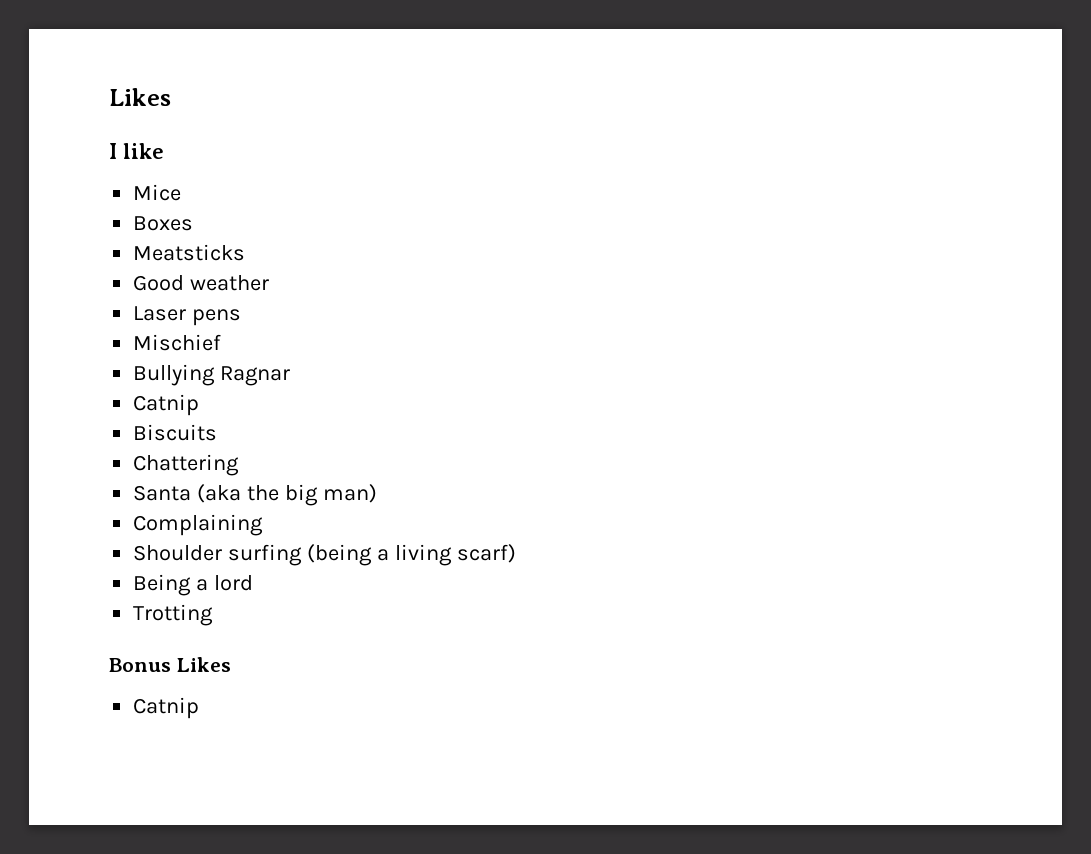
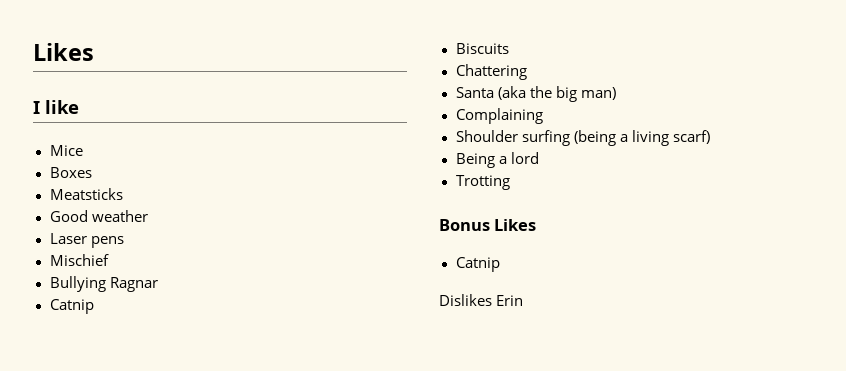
(200, 708) none -> [439,294,524,306] // Dislikes Erin

